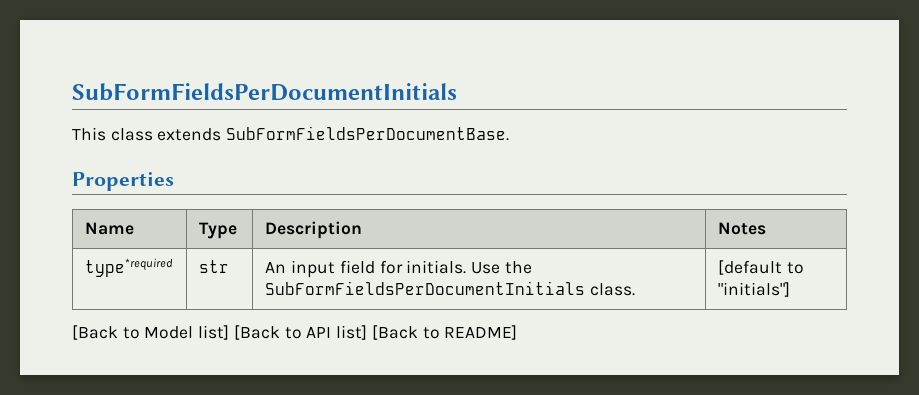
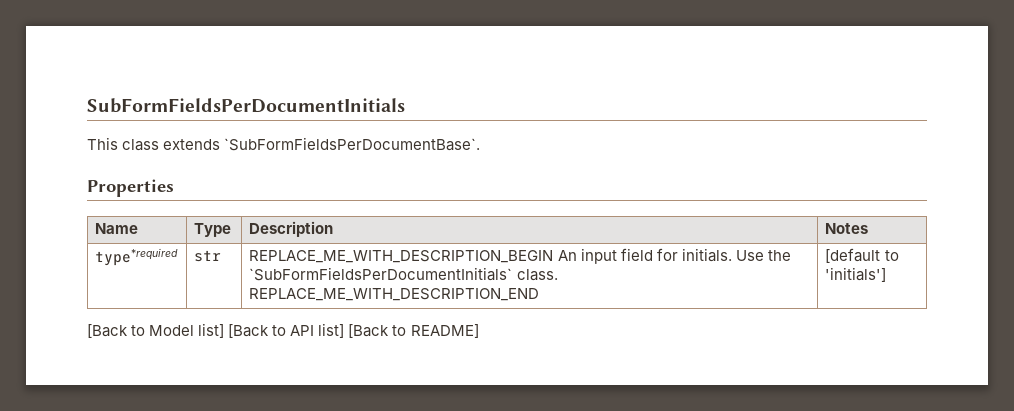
[226,126,510,141] SubFormFieldsPerDocumentBase. -> [224,137,481,151] `SubFormFieldsPerDocumentBase`.
(230, 266) none -> [249,250,554,263] REPLACE_ME_WITH_DESCRIPTION_BEGIN
[265,281,586,295] SubFormFieldsPerDocumentInitials -> [249,267,513,281] `SubFormFieldsPerDocumentInitials`
(636, 289) none -> [249,288,540,301] REPLACE_ME_WITH_DESCRIPTION_END
[718,282,791,297] "initials"] -> [825,267,887,282] 'initials']

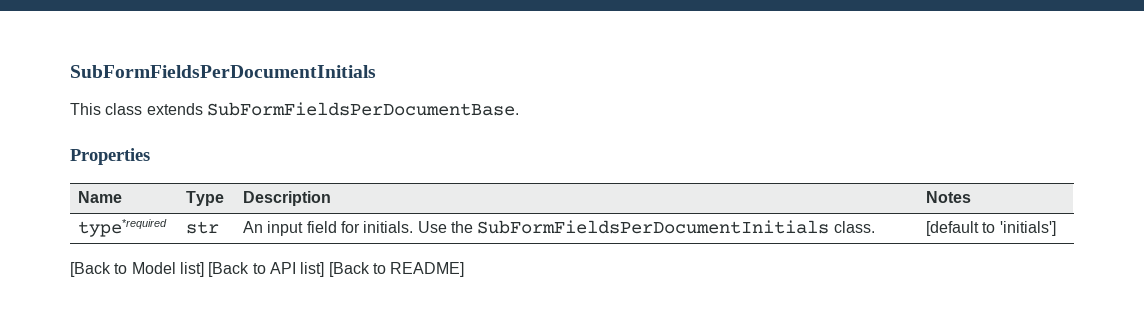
[224,137,481,151] `SubFormFieldsPerDocumentBase`. -> [206,102,519,116] SubFormFieldsPerDocumentBase.
[249,250,554,263] REPLACE_ME_WITH_DESCRIPTION_BEGIN -> (219, 227) none
[249,267,513,281] `SubFormFieldsPerDocumentInitials` -> [477,220,830,234] SubFormFieldsPerDocumentInitials
[249,288,540,301] REPLACE_ME_WITH_DESCRIPTION_END -> (875, 227) none

